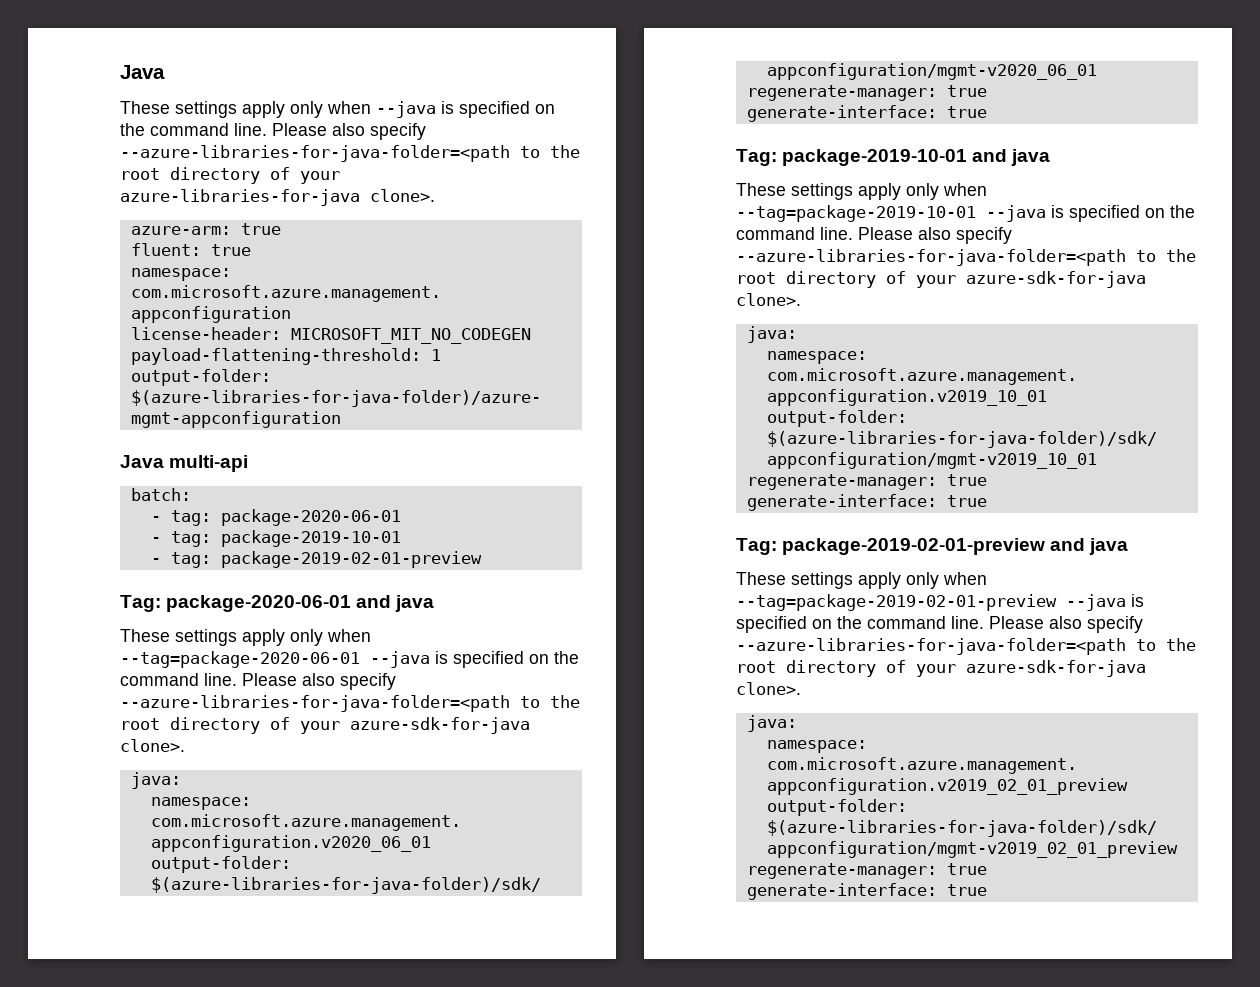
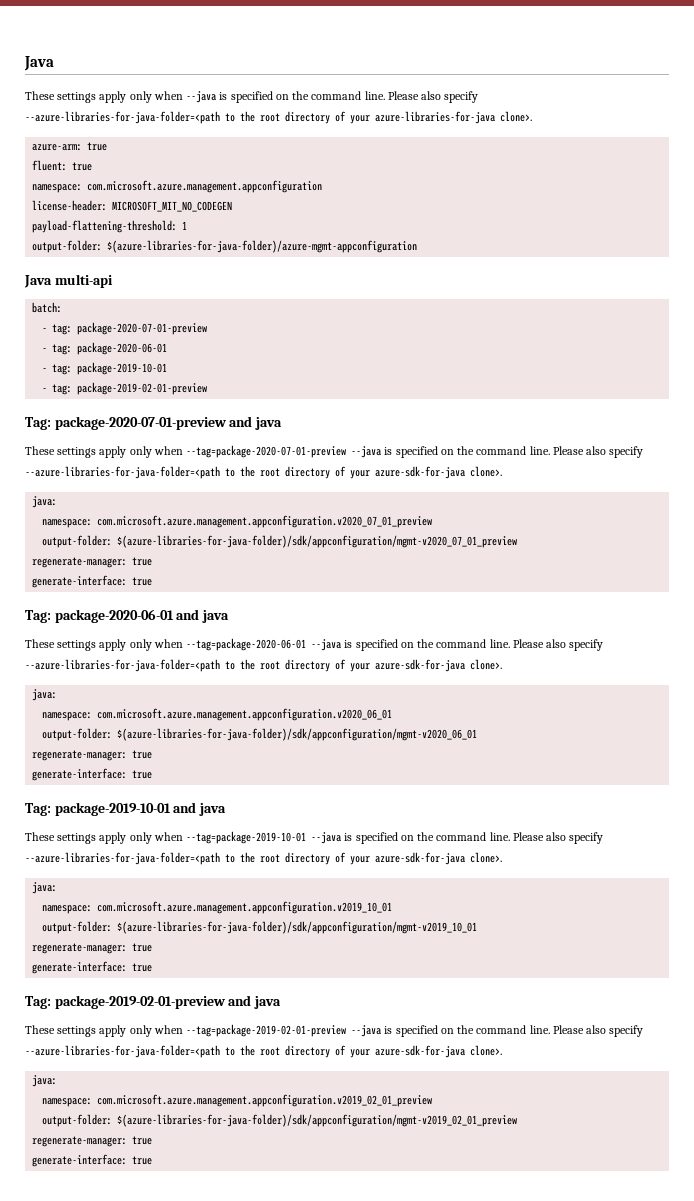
(191, 494) none -> [42,322,208,335] // - tag: package-2020-07-01-preview
(482, 559) none -> [25,416,282,430] [25,445,644,458] [25,466,502,479] [32,496,58,508] [42,515,433,528] [42,535,518,548] [32,557,153,568] [32,575,153,588] // Tag: package-2020-07-01-preview and java // These settings apply only when --tag=package-2020-07-01-preview --java is specified on the command line. Please also specify --azure-libraries-for-java-folder=<path to the root directory of your azure-sdk-for-java clone>. // java: // namespace: com.microsoft.azure.management.appconfiguration.v2020_07_01_preview // output-folder: $(azure-libraries-for-java-folder)/sdk/appconfiguration/mgmt-v2020_07_01_preview // regenerate-manager: true // generate-interface: true

